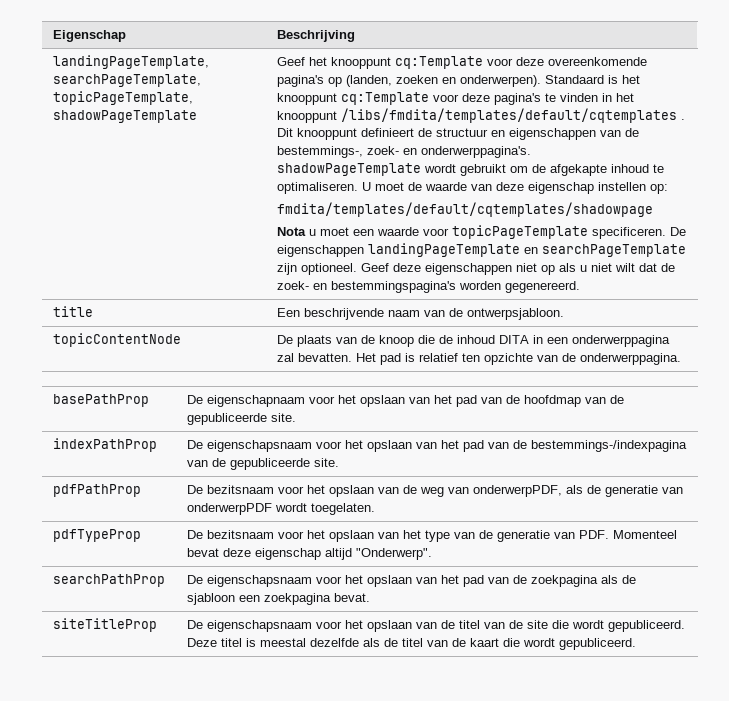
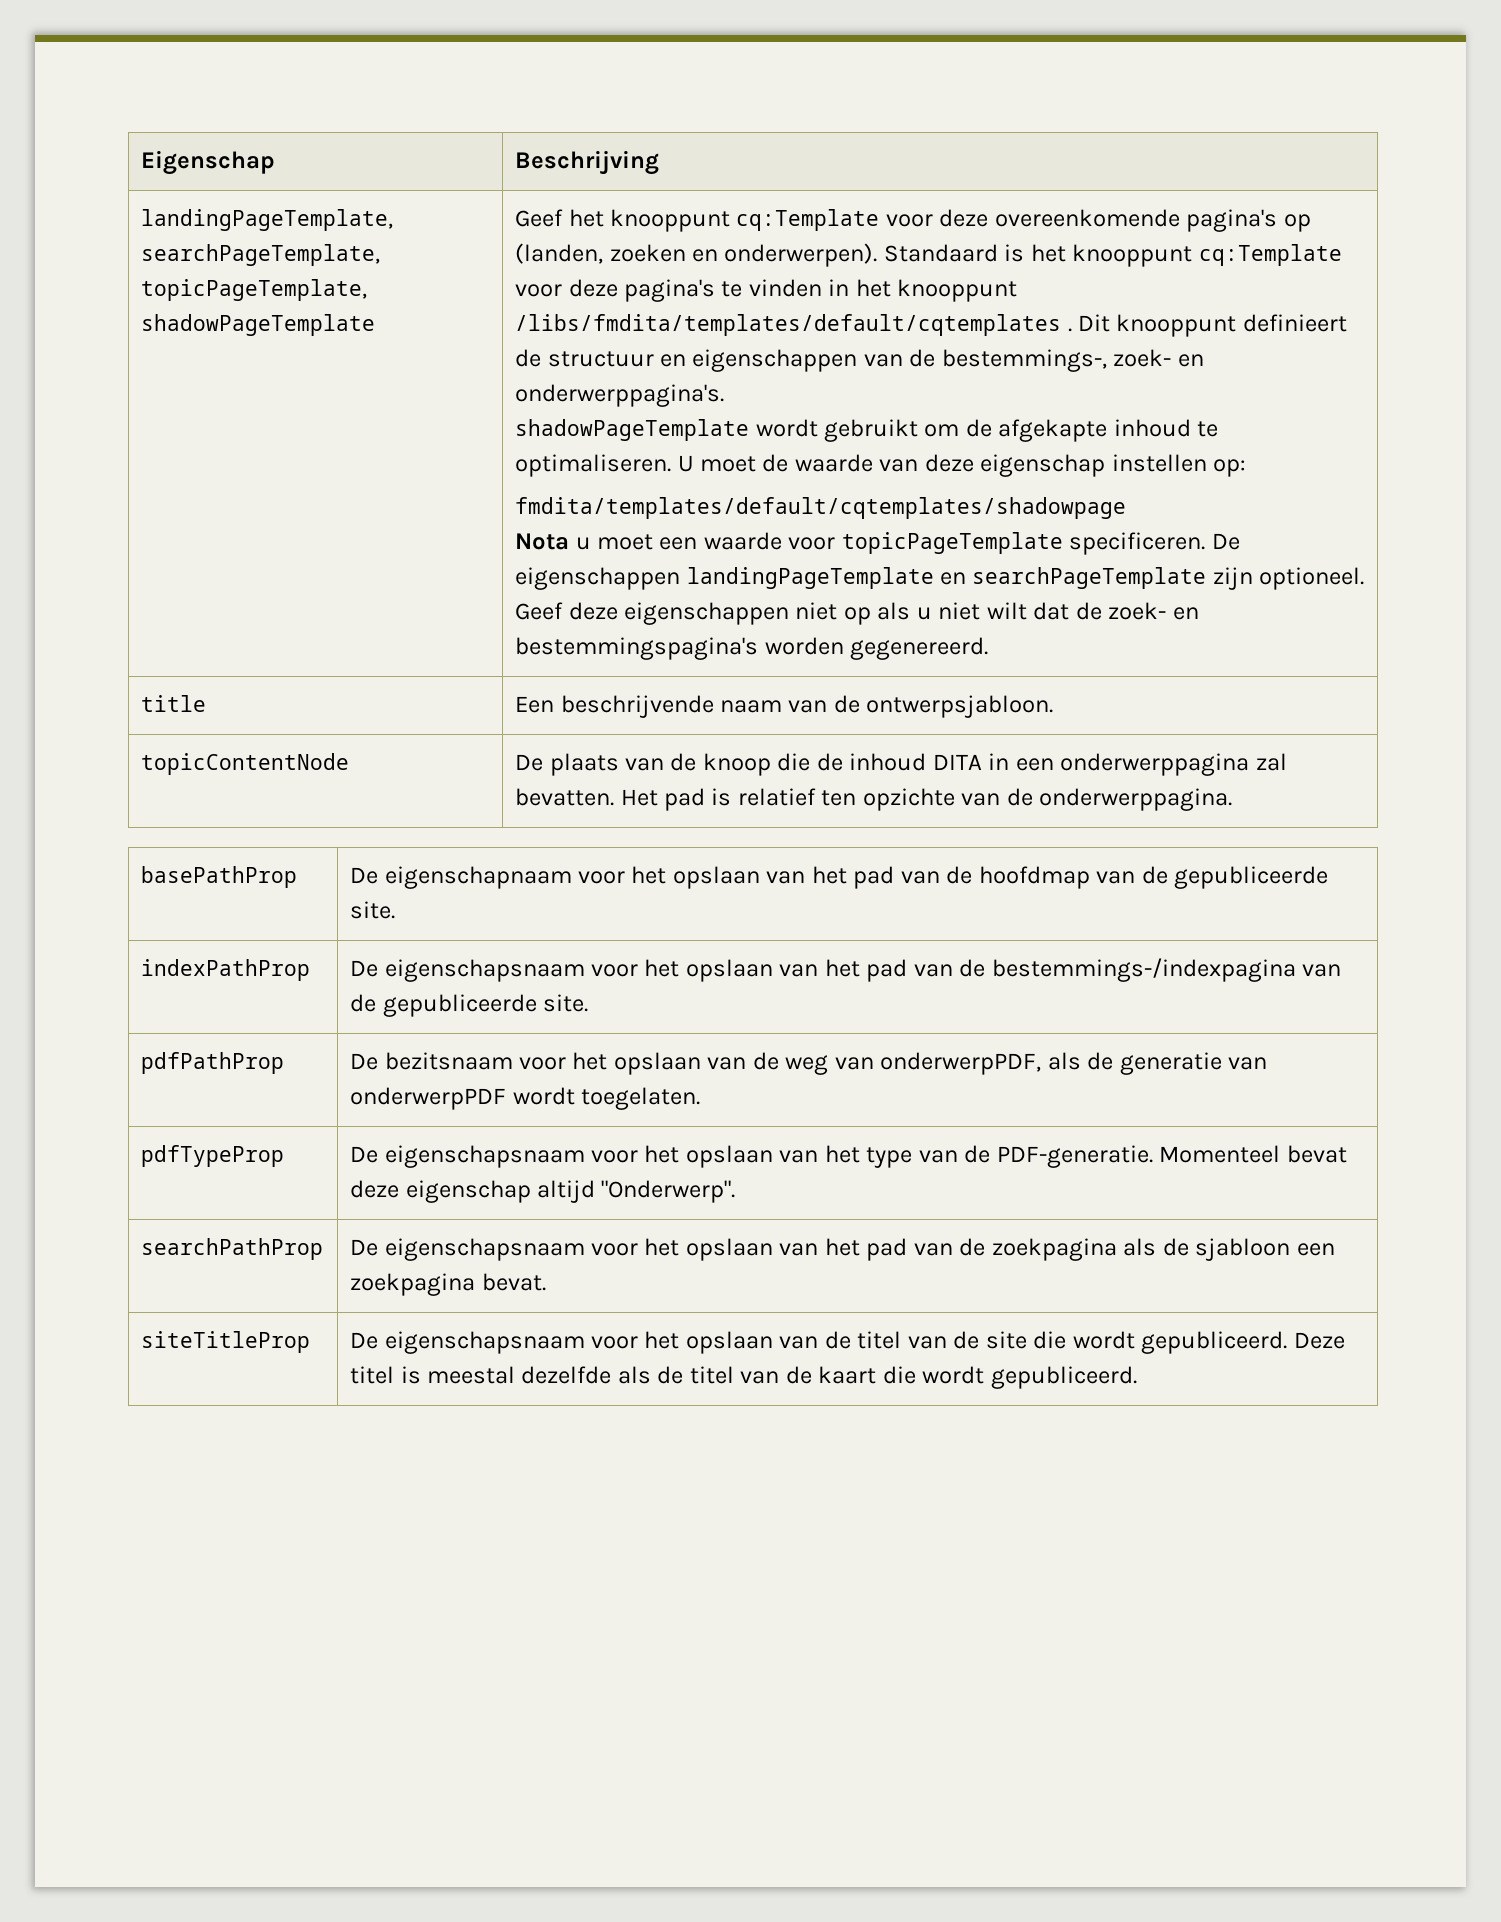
[206,530,274,539] bezitsnaam -> [384,1145,585,1168] eigenschapsnaam
[496,530,609,542] generatie van PDF. -> [996,1145,1153,1168] PDF-generatie.

